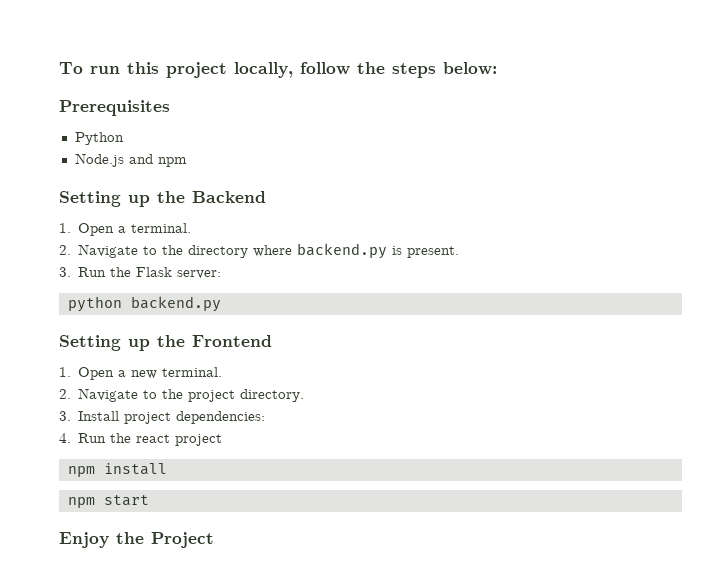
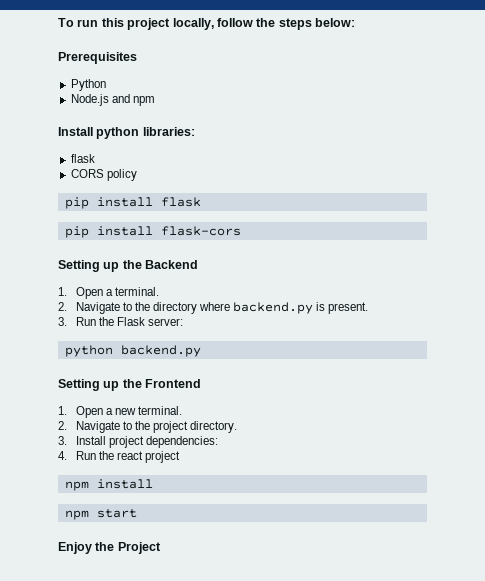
(187, 162) none -> [58,127,195,139] [70,154,95,163] [70,169,137,181] [64,197,201,209] [64,226,241,238] // Install python libraries: // flask // CORS policy // pip install flask // pip install flask-cors

